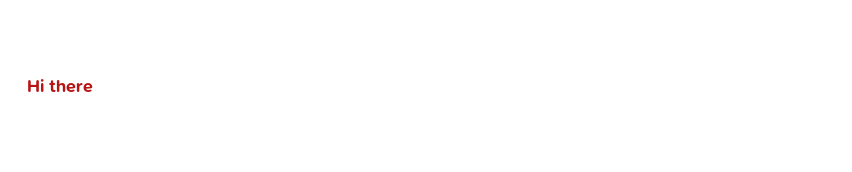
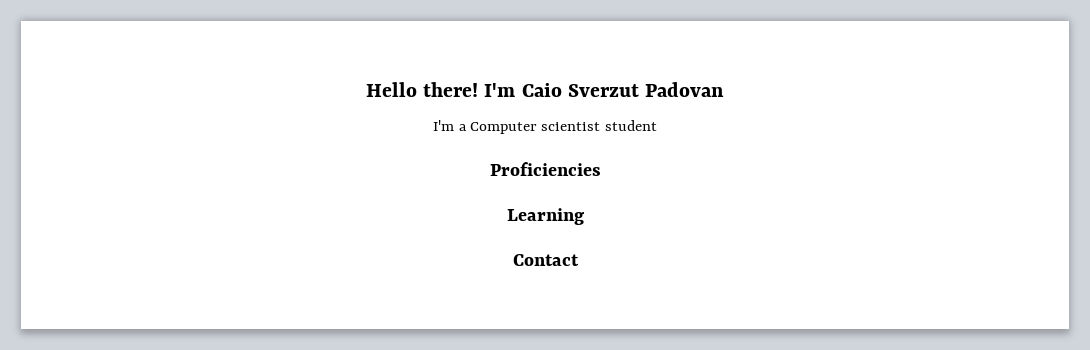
[27,79,93,93] Hi there -> [365,82,725,97] [433,120,657,134] [489,162,601,176] [506,208,584,225] [512,254,579,266] Hello there! I'm Caio Sverzut Padovan // I'm a Computer scientist student // Proficiencies // Learning // Contact

